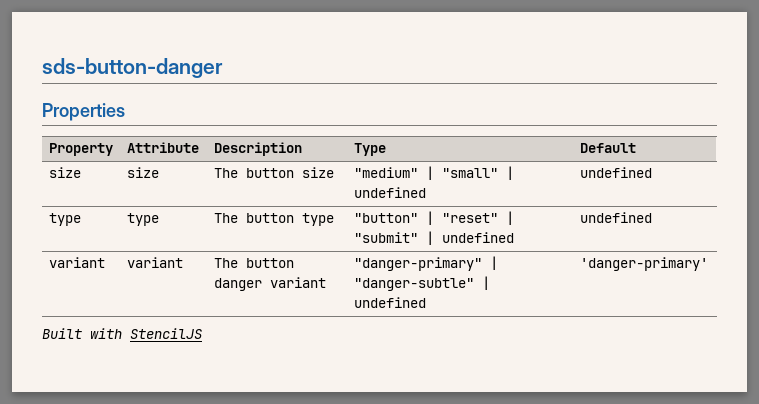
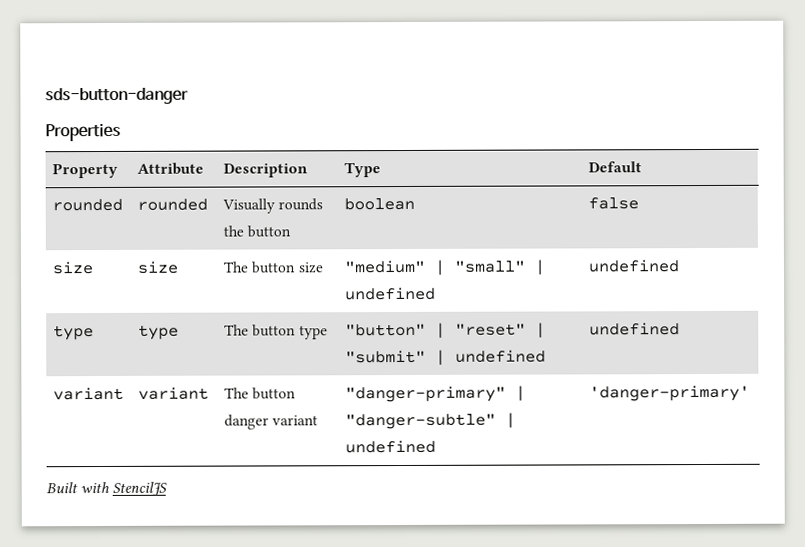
(636, 148) none -> [52,198,124,212] [137,198,209,211] [222,198,324,214] [223,225,292,238] [344,197,416,211] [588,197,640,210] // rounded | rounded | Visually rounds the button | boolean | false

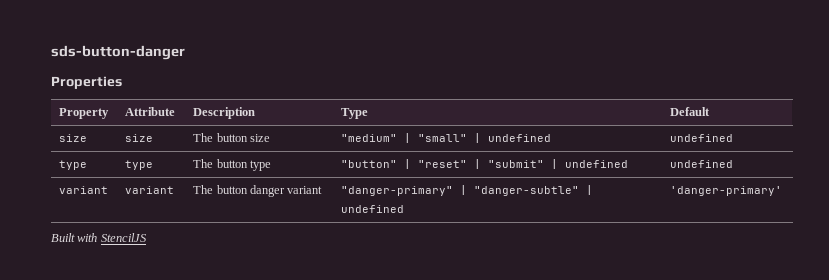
[52,198,124,212] [137,198,209,211] [222,198,324,214] [223,225,292,238] [344,197,416,211] [588,197,640,210] // rounded | rounded | Visually rounds the button | boolean | false -> (711, 111) none

